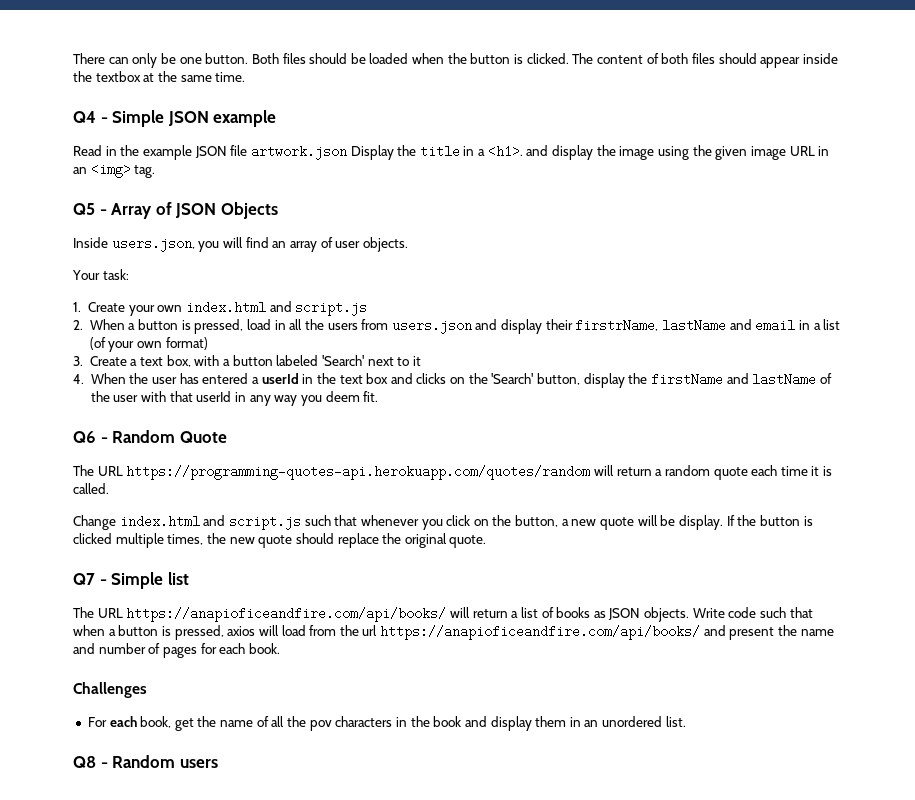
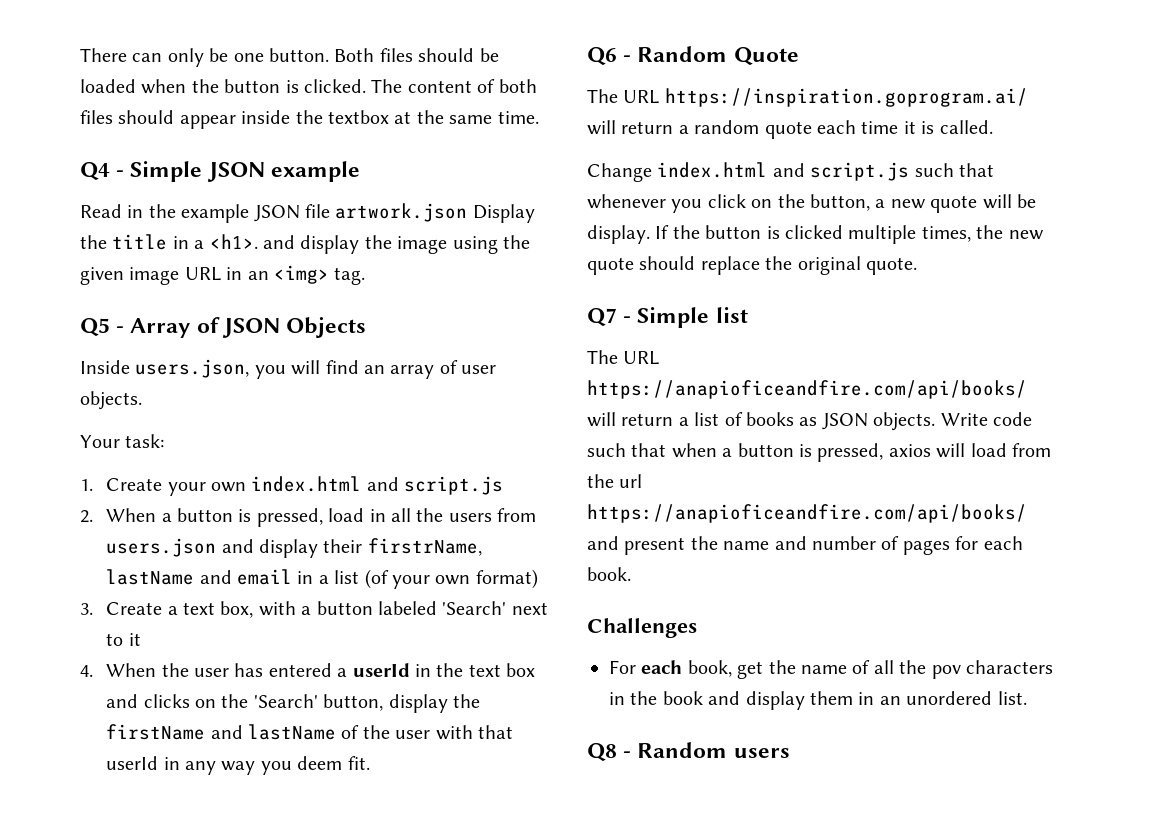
[126,465,591,480] https://programming-quotes-api.herokuapp.com/quotes/random -> [664,88,1028,107] https://inspiration.goprogram.ai/

